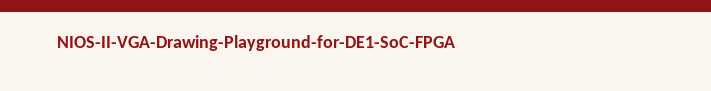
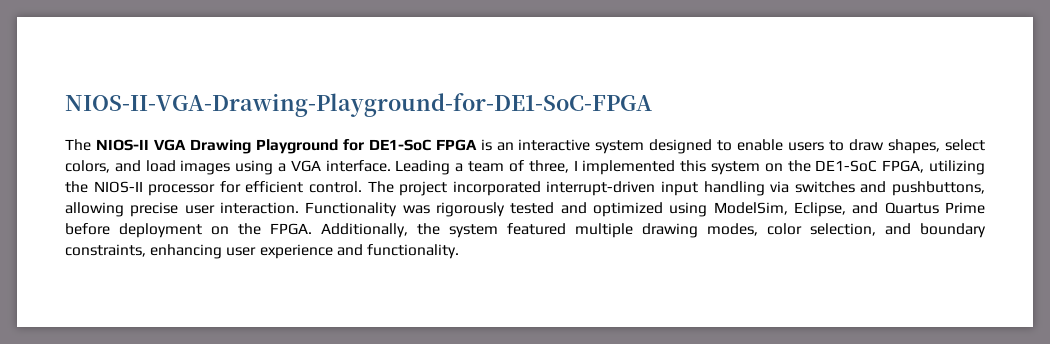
(455, 43) none -> [65,139,985,154] [65,160,986,175] [65,181,986,196] [65,202,986,217] [65,223,986,238] [65,244,459,259] // The NIOS-II VGA Drawing Playground for DE1-SoC FPGA is an interactive system designed to enable users to draw shapes, select colors, and load images using a VGA interface. Leading a team of three, I implemented this system on the DE1-SoC FPGA, utilizing the NIOS-II processor for efficient control. The project incorporated interrupt-driven input handling via switches and pushbuttons, allowing precise user interaction. Functionality was rigorously tested and optimized using ModelSim, Eclipse, and Quartus Prime before deployment on the FPGA. Additionally, the system featured multiple drawing modes, color selection, and boundary constraints, enhancing user experience and functionality.

